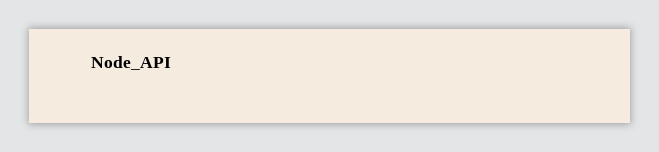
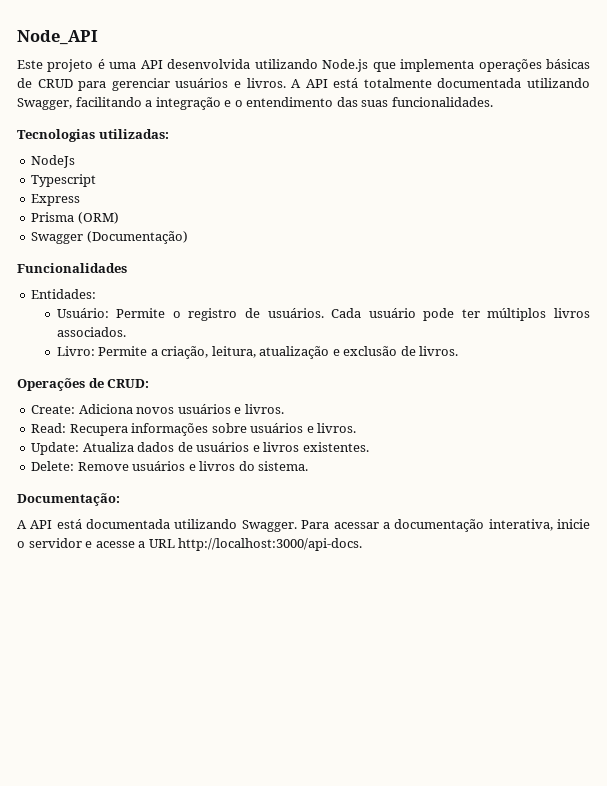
(171, 63) none -> [17,59,590,72] [17,78,590,91] [17,97,493,110] [17,129,169,142] [31,155,76,168] [31,174,97,187] [31,194,81,206] [31,212,119,224] [31,231,188,244] [17,263,127,273] [31,289,97,299] [56,308,591,321] [56,327,126,337] [56,346,459,359] [17,378,150,391] [31,404,284,414] [31,423,357,436] [31,442,369,455] [31,461,309,471] [17,493,120,506] [17,519,591,532] [17,538,363,551] // Este projeto é uma API desenvolvida utilizando Node.js que implementa operações básicas de CRUD para gerenciar usuários e livros. A API está totalmente documentada utilizando Swagger, facilitando a integração e o entendimento das suas funcionalidades. // Tecnologias utilizadas: // NodeJs // Typescript // Express // Prisma (ORM) // Swagger (Documentação) // Funcionalidades // Entidades: // Usuário: Permite o registro de usuários. Cada usuário pode ter múltiplos livros associados. // Livro: Permite a criação, leitura, atualização e exclusão de livros. // Operações de CRUD: // Create: Adiciona novos usuários e livros. // Read: Recupera informações sobre usuários e livros. // Update: Atualiza dados de usuários e livros existentes. // Delete: Remove usuários e livros do sistema. // Documentação: // A API está documentada utilizando Swagger. Para acessar a documentação interativa, inicie o servidor e acesse a URL http://localhost:3000/api-docs.

